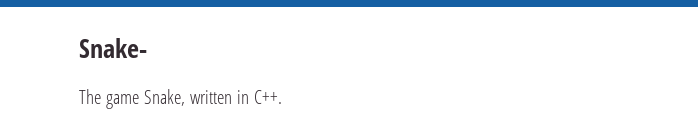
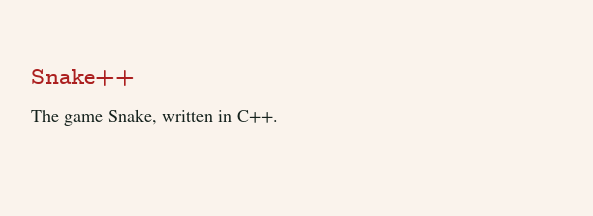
[79,38,147,58] Snake- -> [31,69,135,86] Snake++

